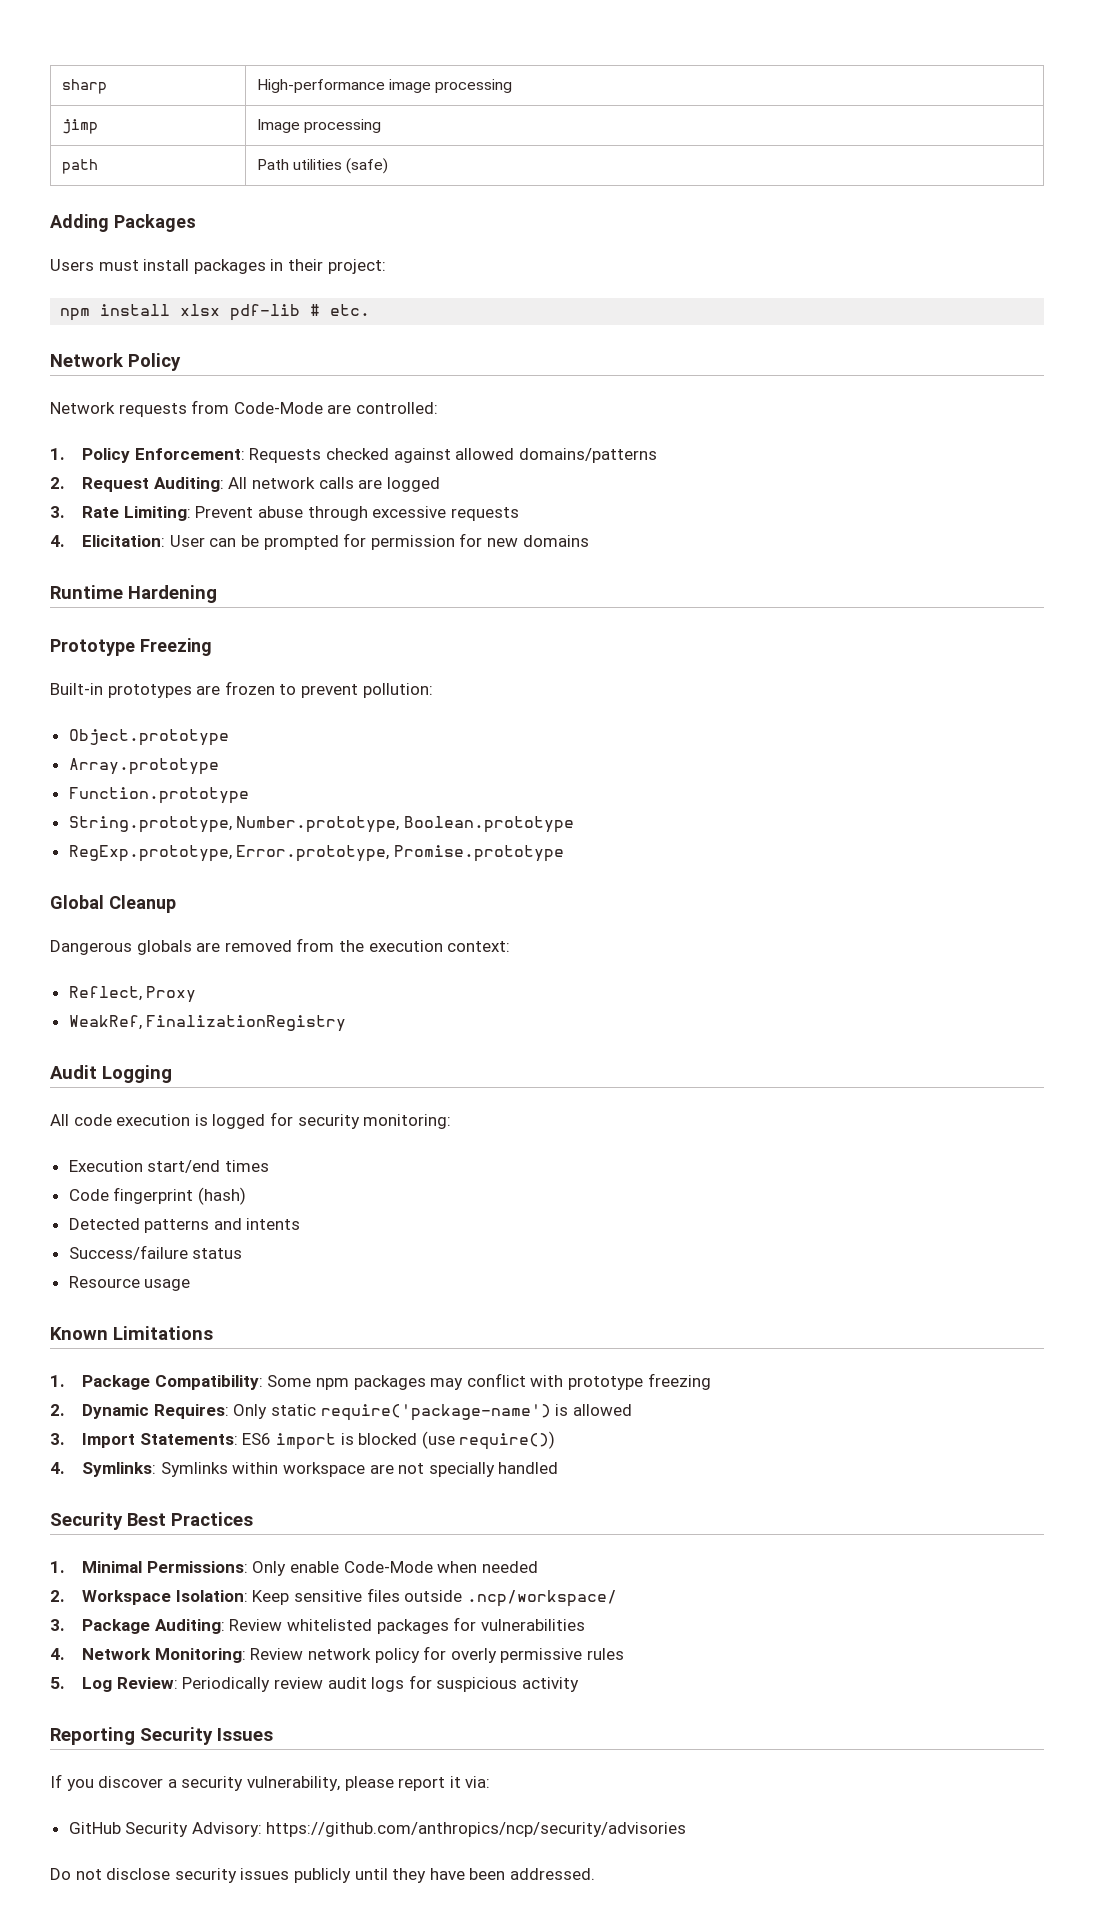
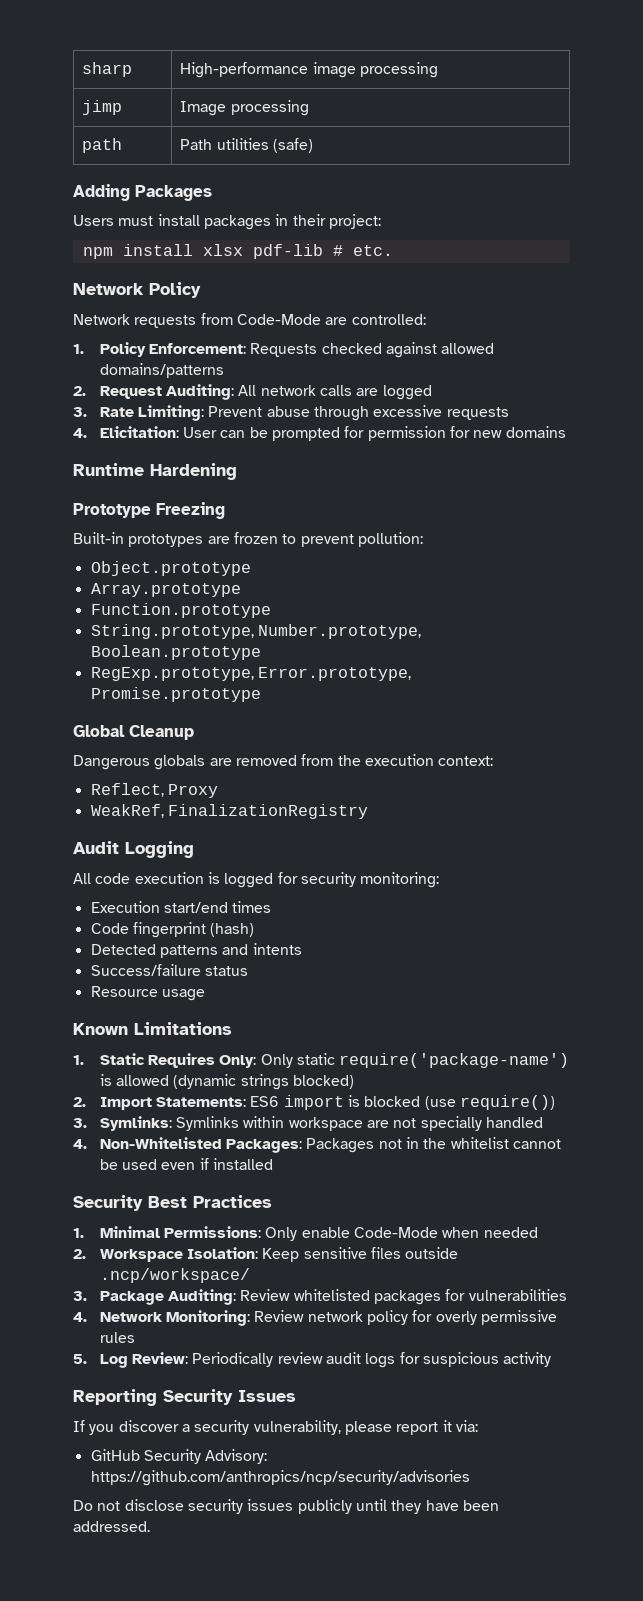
[82,1373,711,1390] [50,1404,229,1419] Package Compatibility: Some npm packages may conflict with prototype freezing // 2. Dynamic Requires: -> [99,1053,257,1068] Static Requires Only:
[50,1433,65,1445] // 3. -> [173,1074,355,1090] [73,1097,86,1107] (dynamic strings blocked) // 2.
[50,1462,65,1474] 4. -> [73,1118,87,1128] 3.
(559, 1468) none -> [73,1137,562,1153] [99,1158,274,1170] // 4. Non-Whitelisted Packages: Packages not in the whitelist cannot be used even if installed

